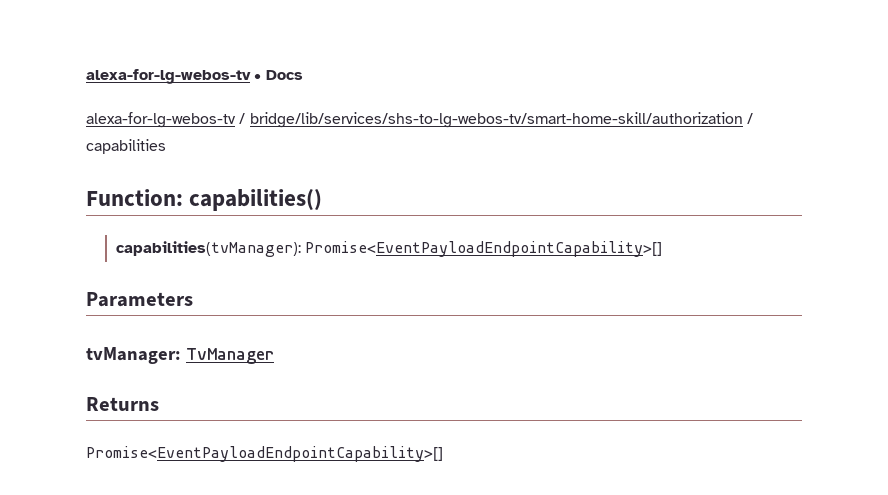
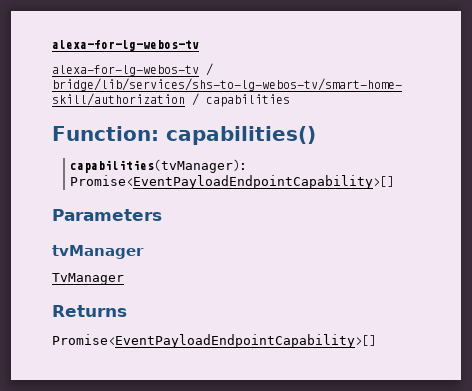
[86,69,303,84] alexa-for-lg-webos-tv • Docs -> [52,40,199,51] alexa-for-lg-webos-tv
[86,347,181,364] tvManager: -> [52,245,144,259] tvManager //

